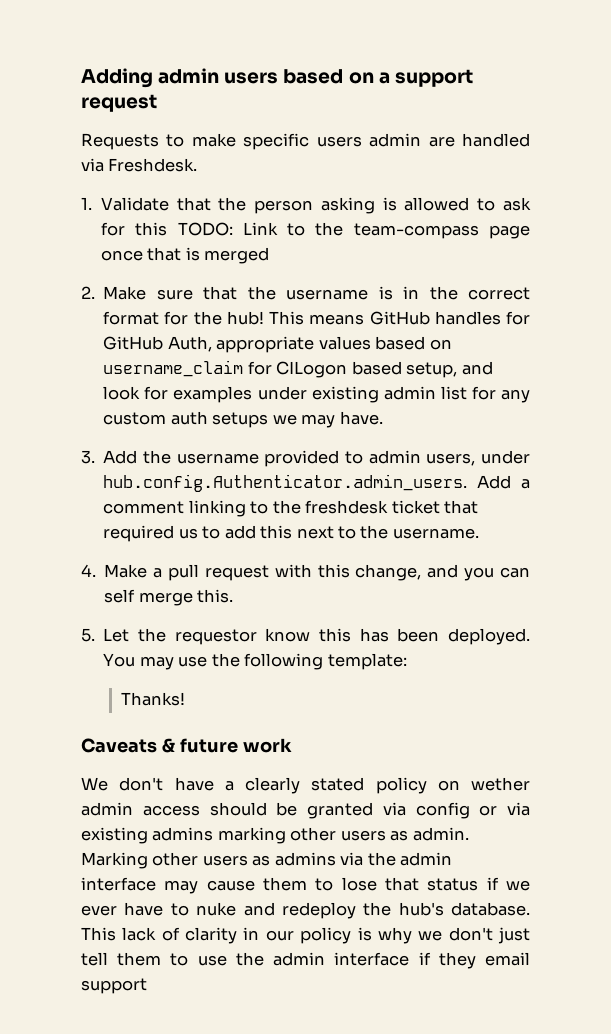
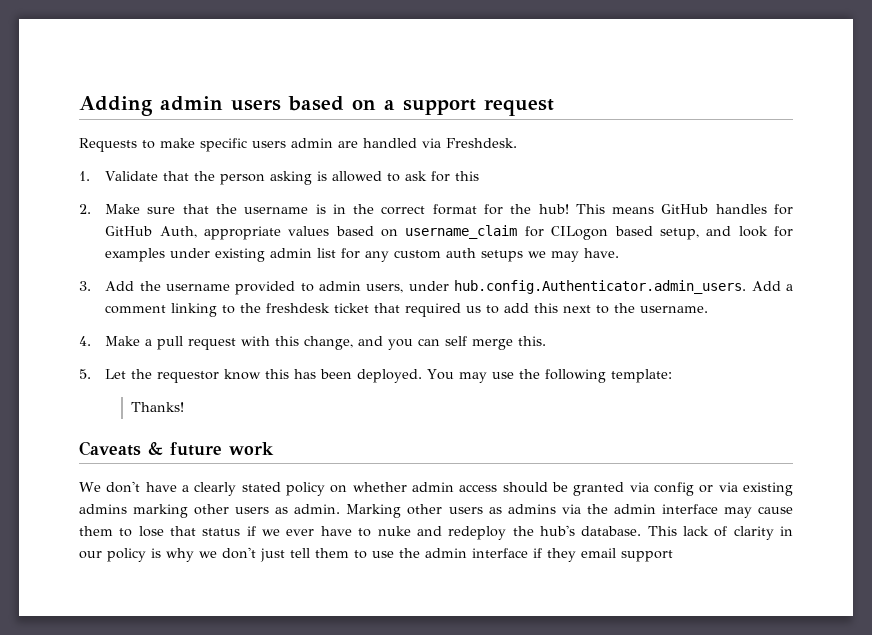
[177,222,530,239] [100,247,270,264] TODO: Link to the team-compass page once that is merged -> (480, 176) none
[471,777,530,791] wether -> [352,482,407,492] whether

